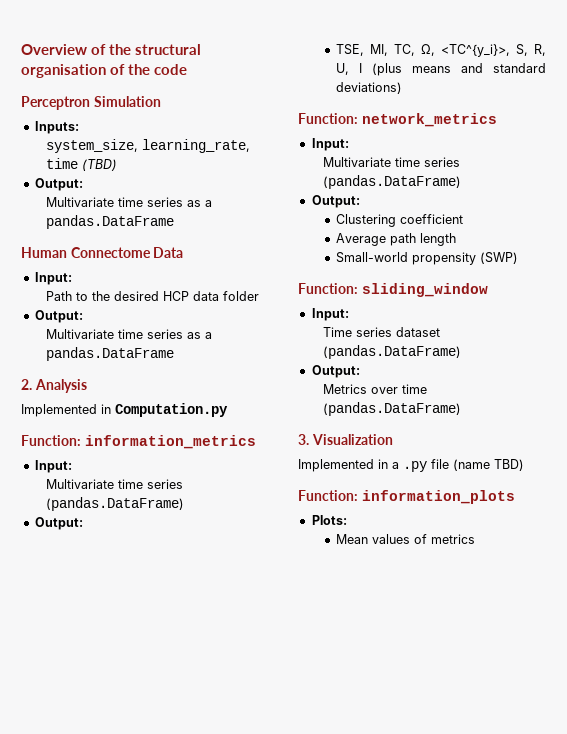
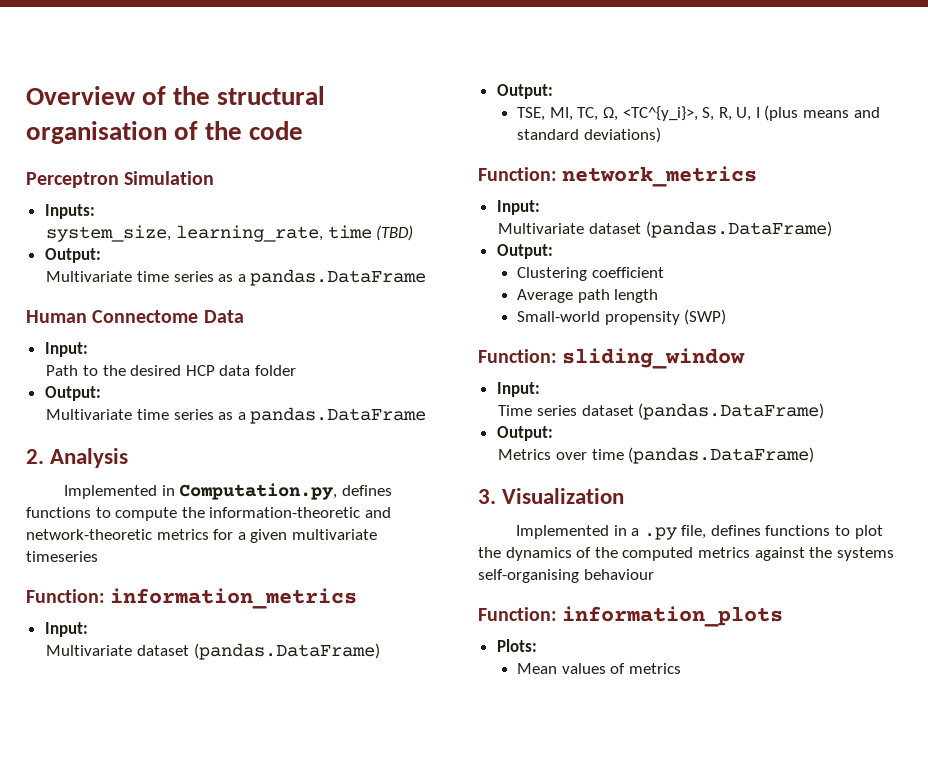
[115,403,228,417] Computation.py -> [179,483,392,500] [26,507,391,521] [26,529,377,543] [26,551,98,562] Computation.py, defines functions to compute the information-theoretic and network-theoretic metrics for a given multivariate timeseries
[117,479,183,489] time series -> [137,645,190,656] dataset
[394,157,460,167] time series -> [589,223,642,234] dataset
[431,459,524,471] file (name TBD) -> [681,525,883,539] [478,547,894,561] [478,569,654,583] file, defines functions to plot the dynamics of the computed metrics against the systems self-organising behaviour

